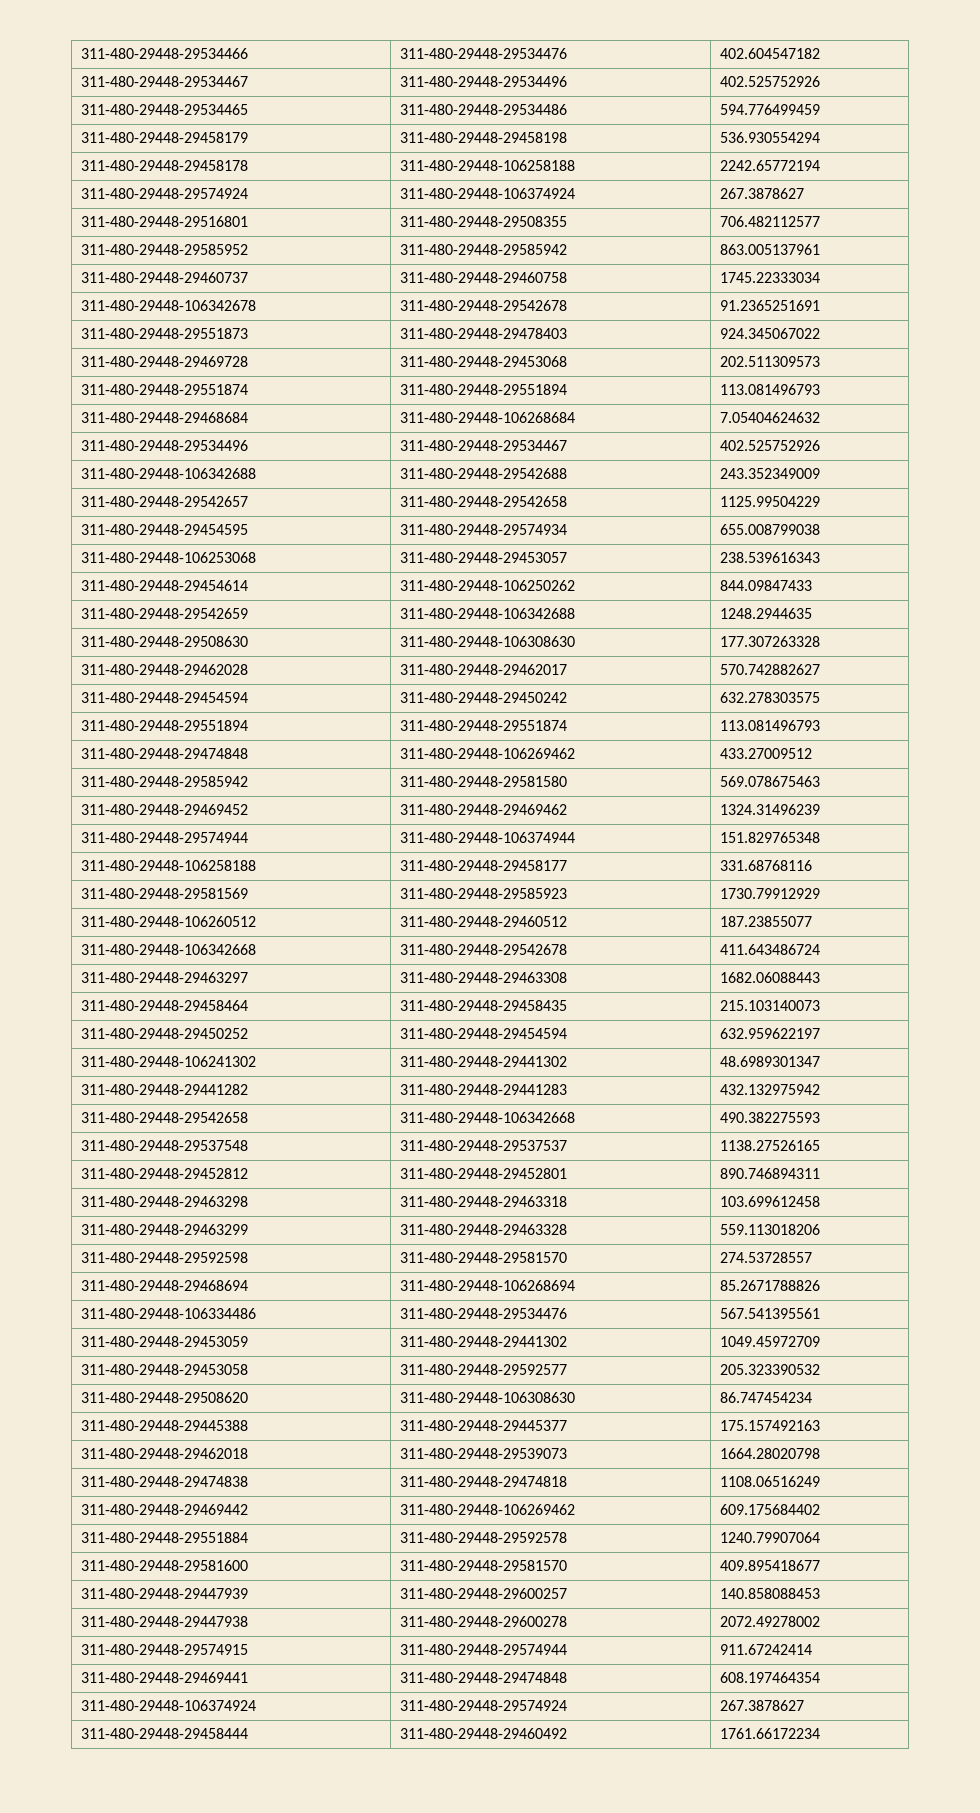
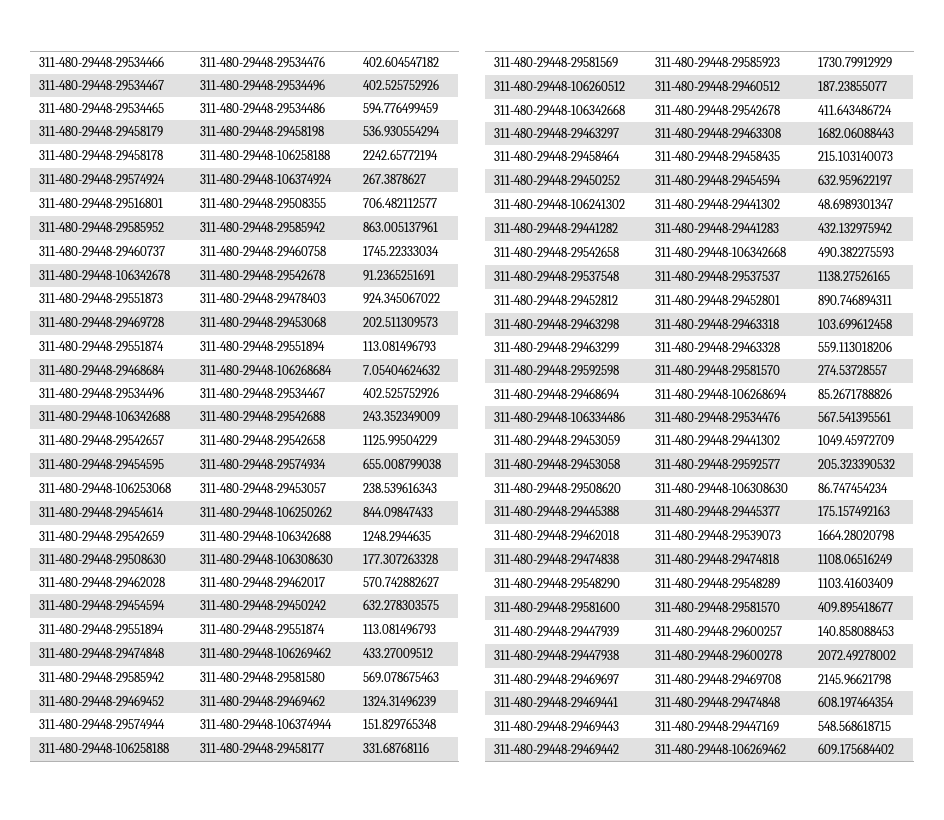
[81,1504,249,1515] [400,1504,576,1515] [720,1504,821,1515] [81,1532,249,1543] [400,1532,568,1543] [720,1532,821,1543] 311-480-29448-29469442 | 311-480-29448-106269462 | 609.175684402 // 311-480-29448-29551884 | 311-480-29448-29592578 | 1240.79907064 -> [494,578,621,589] [655,578,781,589] [818,577,894,589] 311-480-29448-29548290 | 311-480-29448-29548289 | 1103.41603409
[81,1644,249,1655] [400,1644,568,1655] [720,1644,813,1655] 311-480-29448-29574915 | 311-480-29448-29574944 | 911.67242414 -> [494,673,620,685] [655,673,782,685] [818,673,892,685] 311-480-29448-29469697 | 311-480-29448-29469708 | 2145.96621798
[81,1700,257,1711] [400,1700,568,1711] [720,1700,805,1711] [81,1728,249,1739] [400,1728,568,1739] [720,1728,821,1739] 311-480-29448-106374924 | 311-480-29448-29574924 | 267.3878627 // 311-480-29448-29458444 | 311-480-29448-29460492 | 1761.66172234 -> [494,720,620,732] [655,720,780,732] [818,720,892,731] [494,743,620,755] [655,743,787,755] [818,743,895,755] 311-480-29448-29469443 | 311-480-29448-29447169 | 548.568618715 // 311-480-29448-29469442 | 311-480-29448-106269462 | 609.175684402

